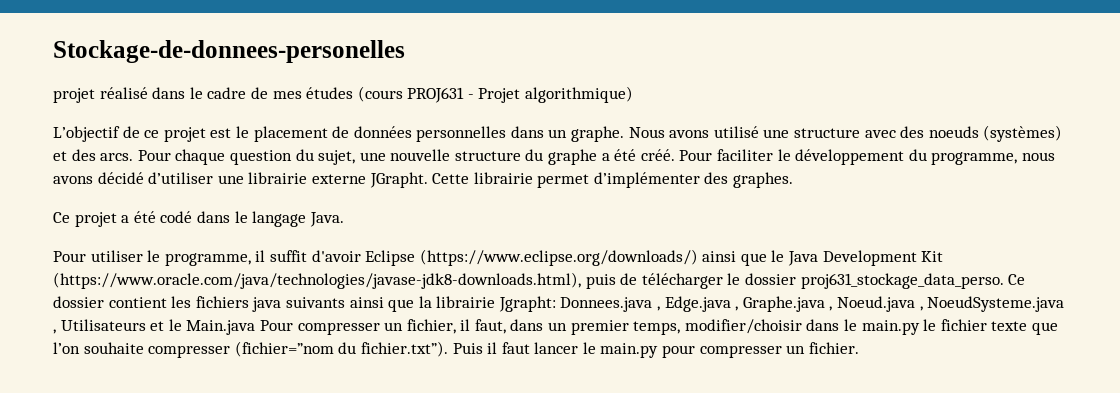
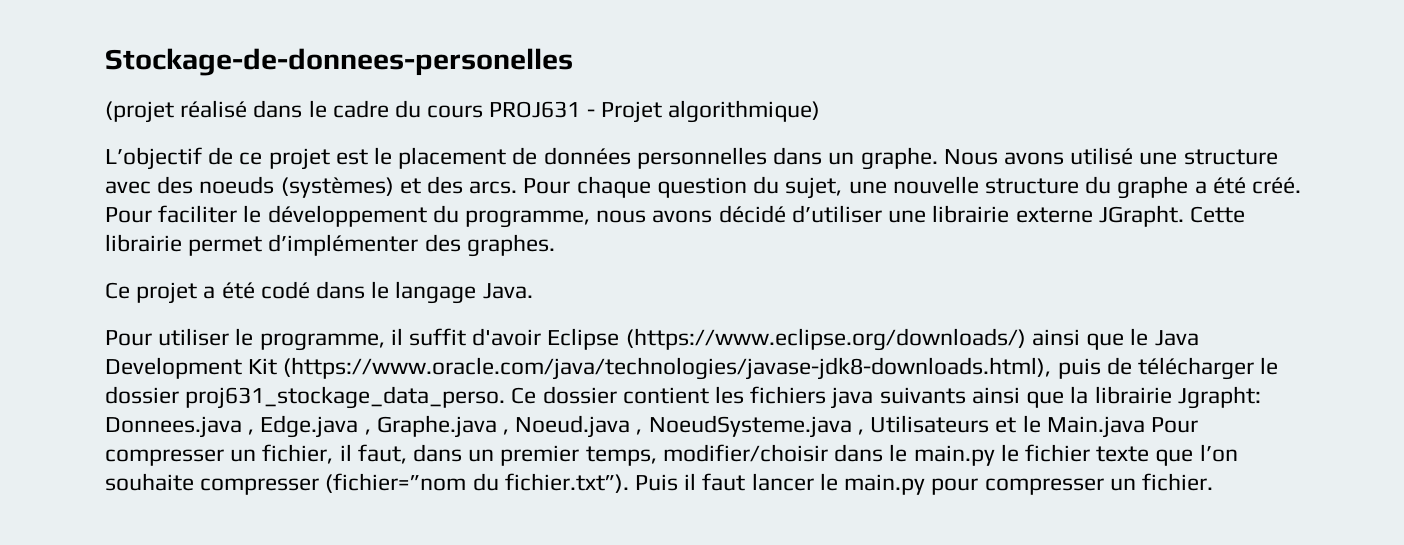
[53,88,95,103] projet -> [105,101,174,123] (projet
[250,86,403,102] de mes études (cours -> [395,100,484,118] du cours

